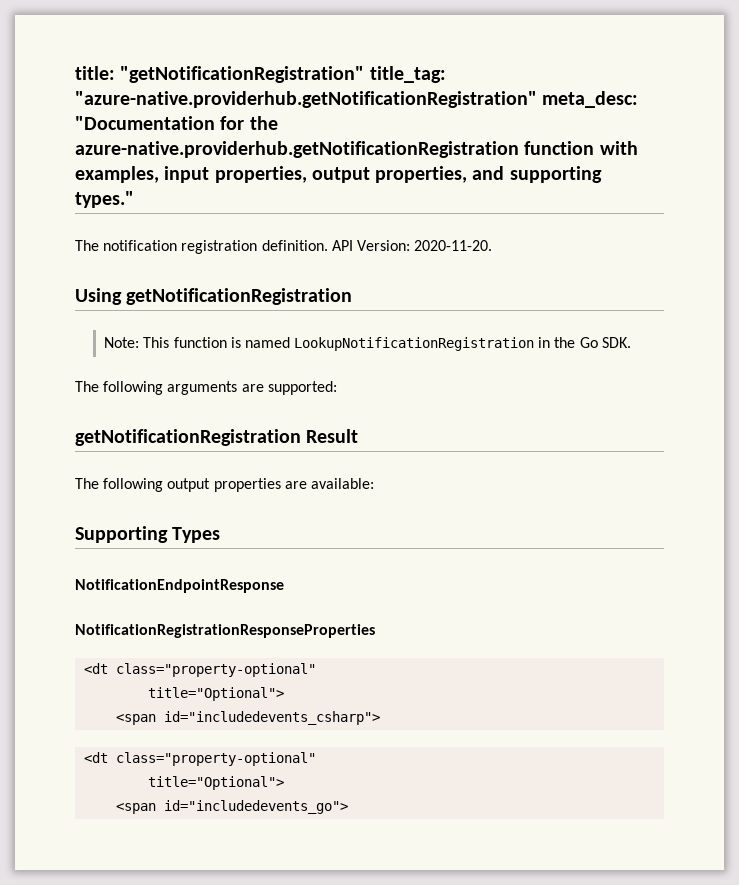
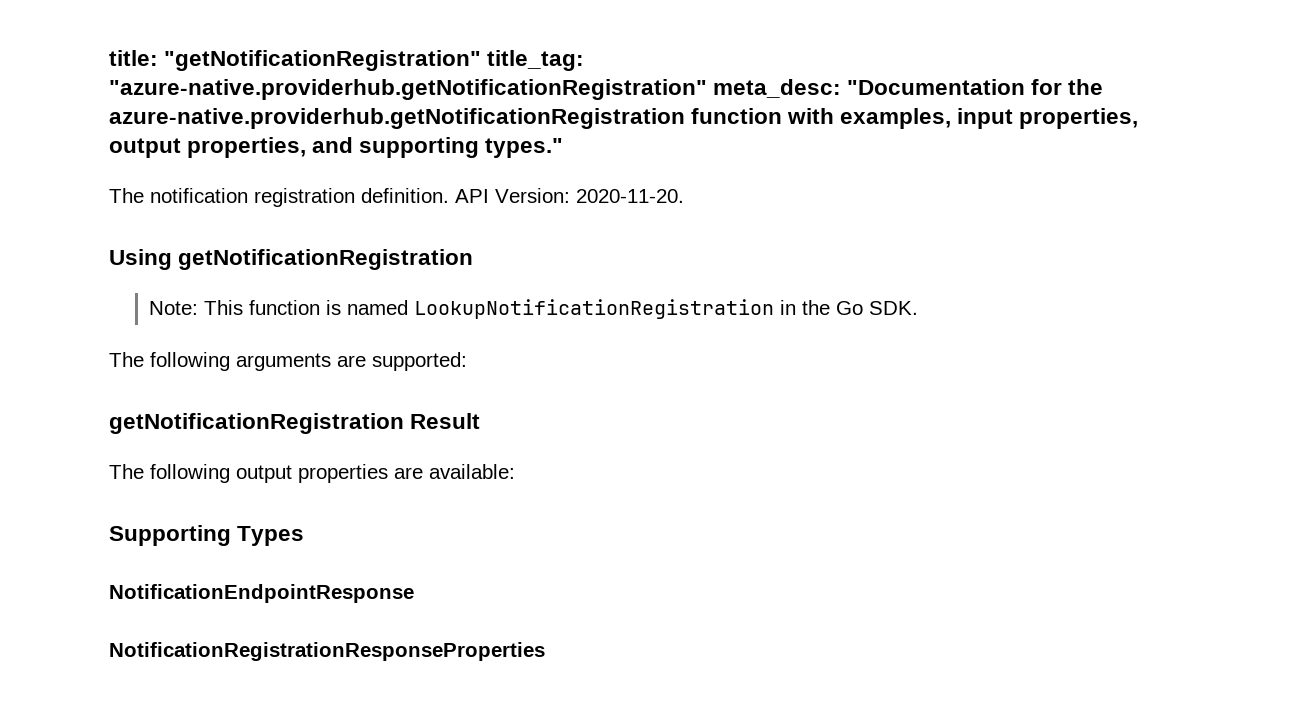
[84,663,317,677] [148,687,285,701] [116,711,381,725] [84,752,317,766] [148,776,285,790] [116,800,349,814] // <dt class="property-optional" // title="Optional"> // <span id="includedevents_csharp"> // <dt class="property-optional" // title="Optional"> // <span id="includedevents_go"> -> (545, 651) none

